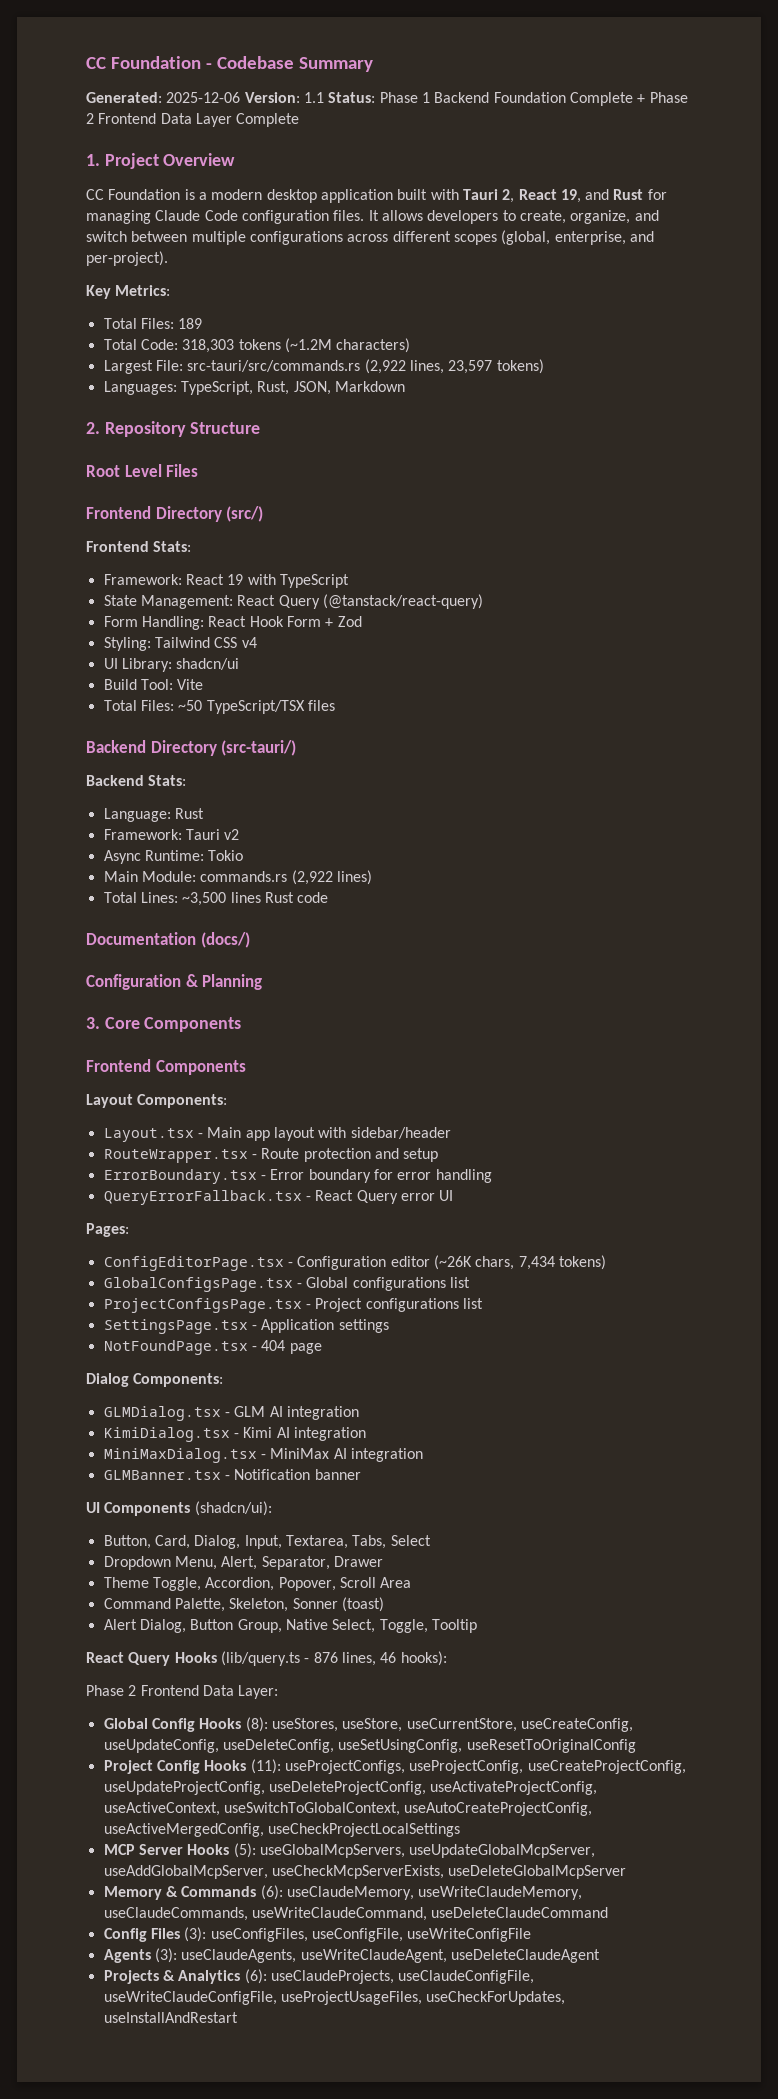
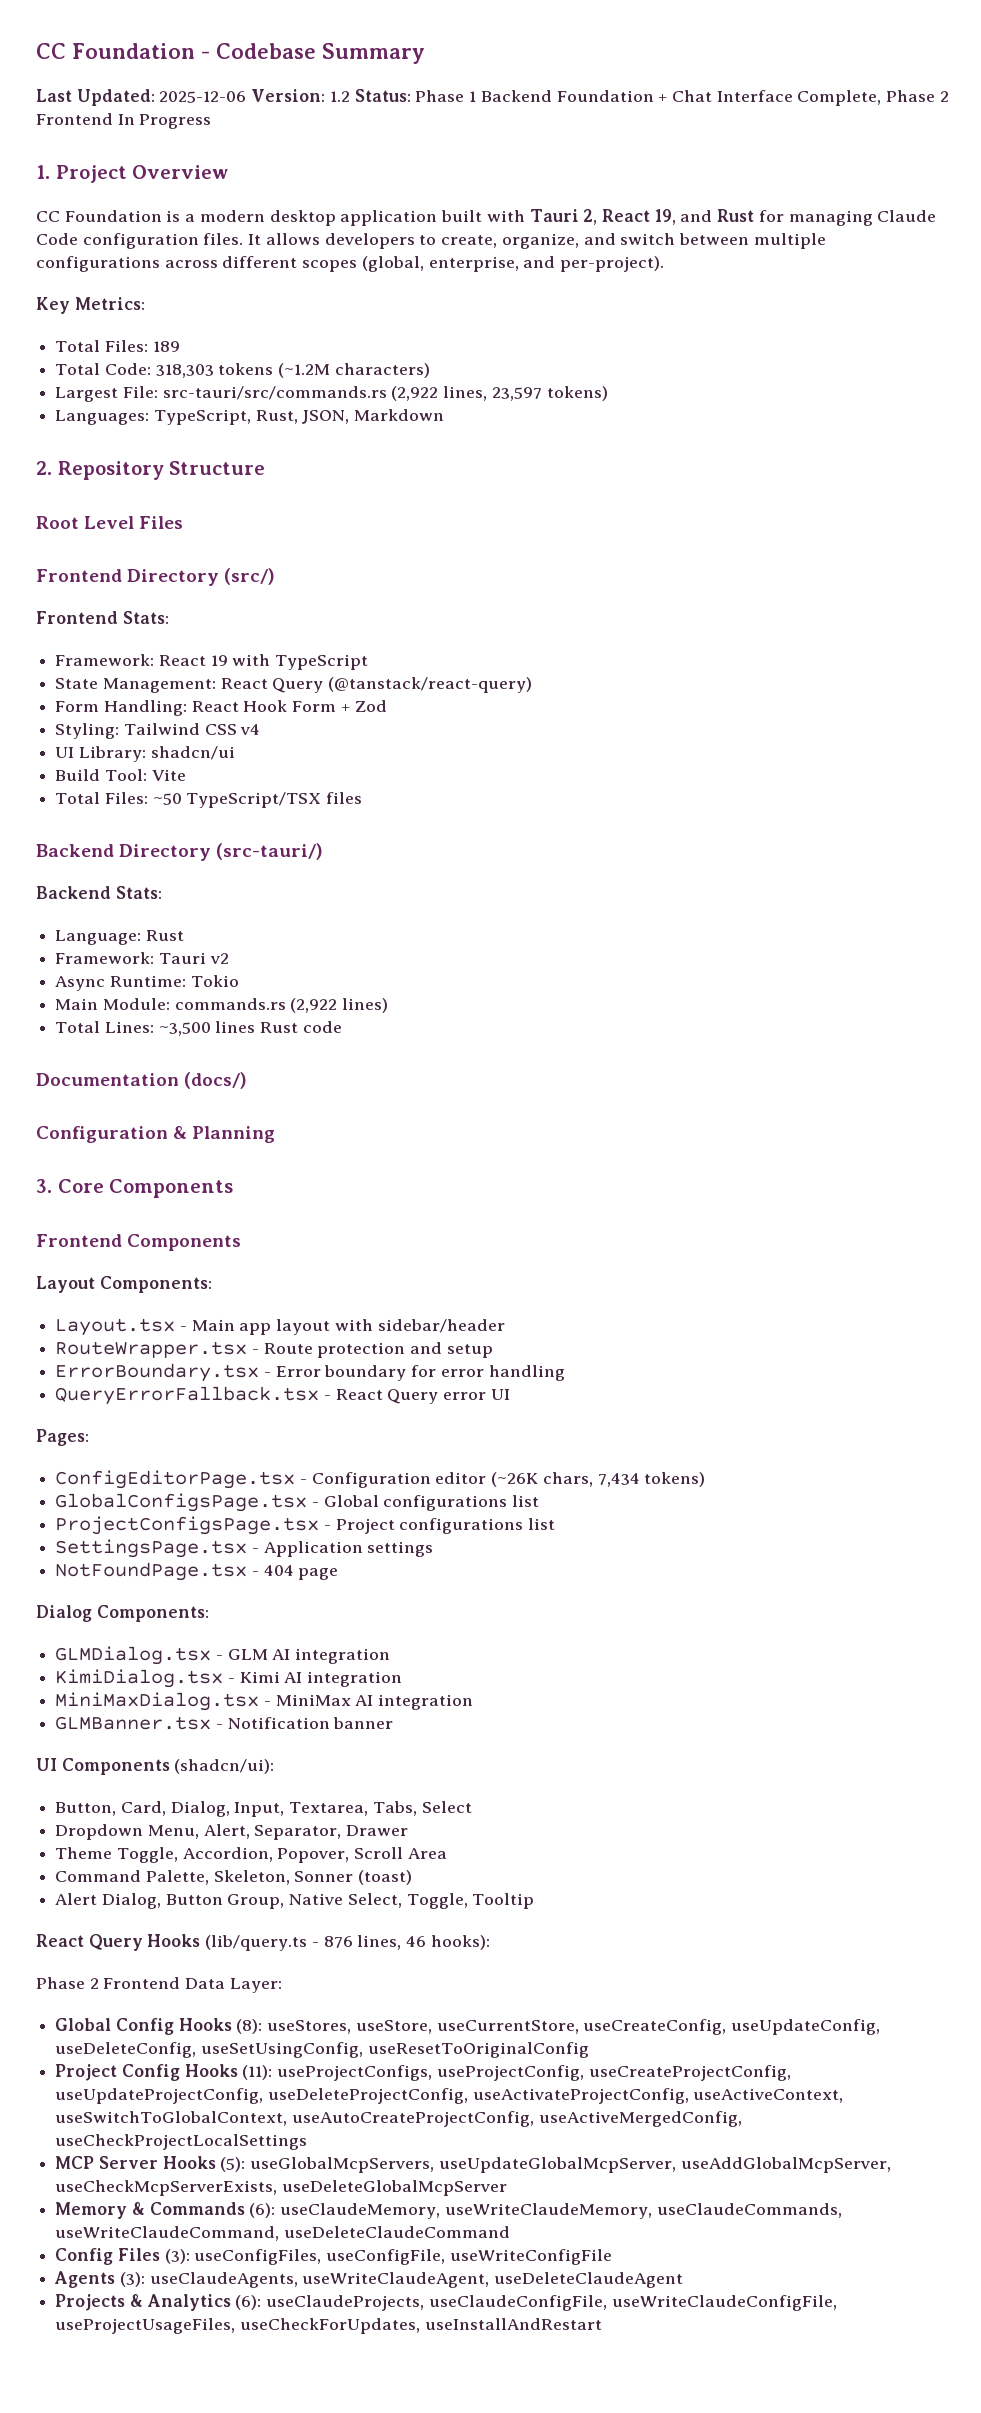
[86,92,162,103] Generated: -> [36,89,155,106] Last Updated:
[303,92,324,103] 1.1 -> [329,91,350,102] 1.2
[569,92,688,106] [86,113,300,127] Complete + Phase 2 Frontend Data Layer Complete -> [658,90,949,106] [36,113,212,129] + Chat Interface Complete, Phase 2 Frontend In Progress

